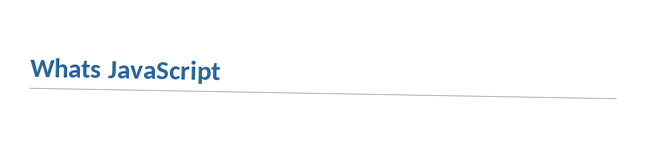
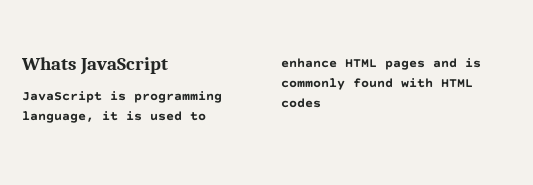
(222, 72) none -> [22,91,222,103] [22,111,206,123] [281,58,481,70] [281,78,473,90] [281,98,321,108] // JavaScript is programming language, it is used to enhance HTML pages and is commonly found with HTML codes

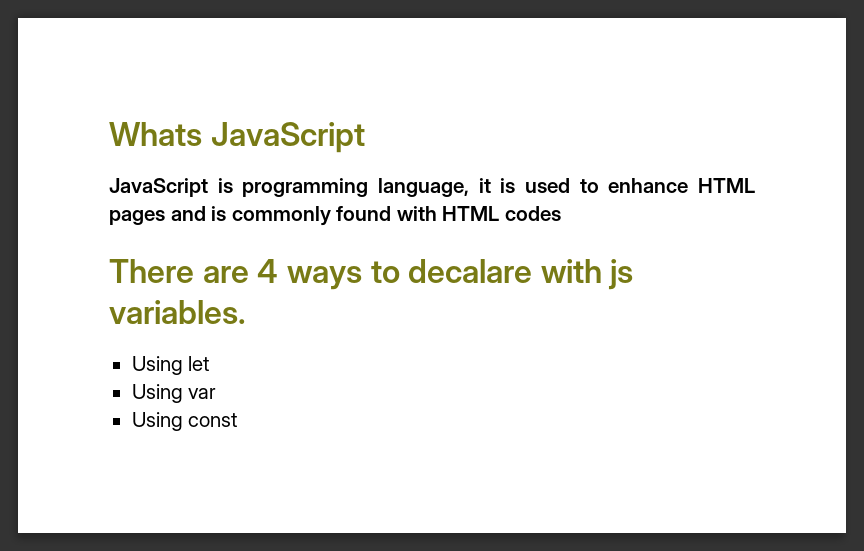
(321, 103) none -> [109,259,634,290] [109,300,246,324] [131,356,210,375] [131,384,217,403] [131,412,238,431] // There are 4 ways to decalare with js variables. // Using let // Using var // Using const

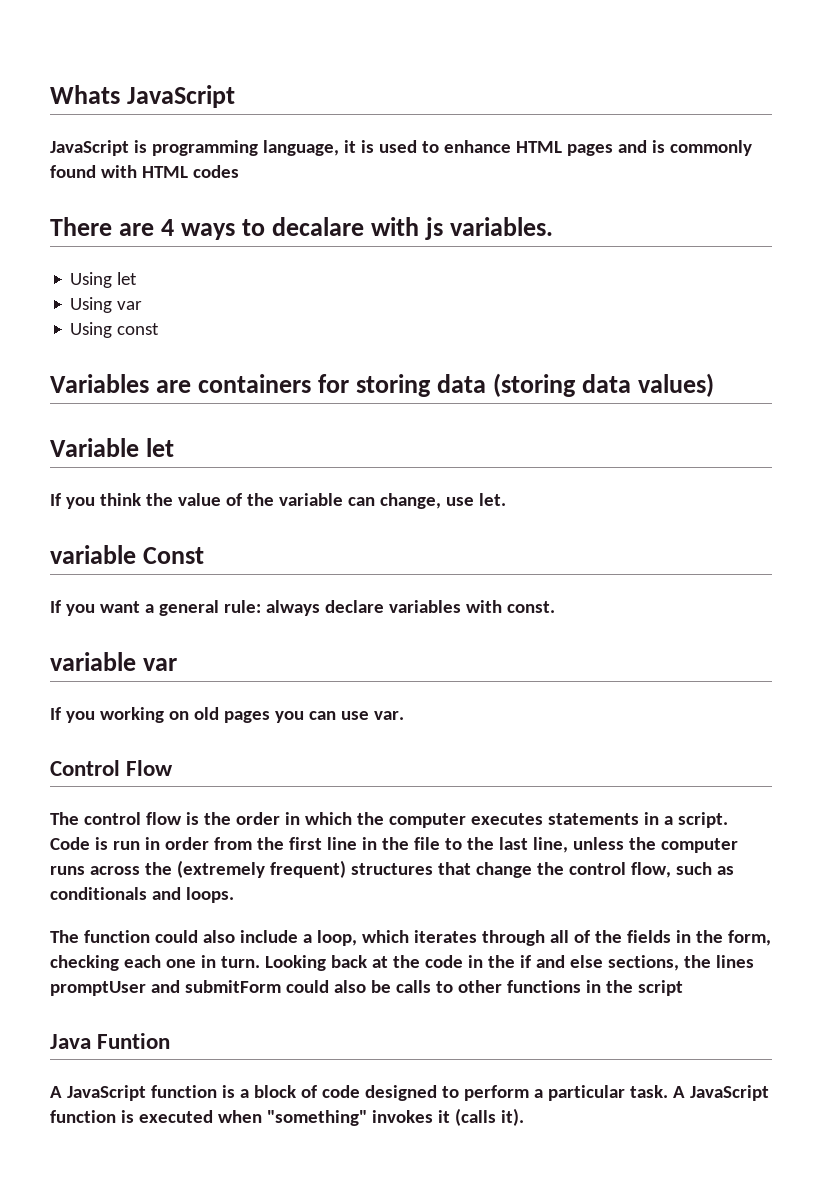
(238, 420) none -> [50,373,715,397] [50,438,175,457] [50,493,506,509] [50,545,205,564] [50,600,555,616] [50,652,178,671] [50,707,404,723] [50,760,174,776] [50,812,728,828] [50,837,738,853] [50,860,734,878] [50,887,234,903] [50,930,771,946] [50,955,754,971] [50,980,683,996] [50,1033,171,1049] [50,1085,769,1101] [50,1108,524,1126] // Variables are containers for storing data (storing data values) // Variable let // If you think the value of the variable can change, use let. // variable Const // If you want a general rule: always declare variables with const. // variable var // If you working on old pages you can use var. // Control Flow // The control flow is the order in which the computer executes statements in a script. Code is run in order from the first line in the file to the last line, unless the computer runs across the (extremely frequent) structures that change the control flow, such as conditionals and loops. // The function could also include a loop, which iterates through all of the fields in the form, checking each one in turn. Looking back at the code in the if and else sections, the lines promptUser and submitForm could also be calls to other functions in the script // Java Funtion // A JavaScript function is a block of code designed to perform a particular task. A JavaScript function is executed when "something" invokes it (calls it).

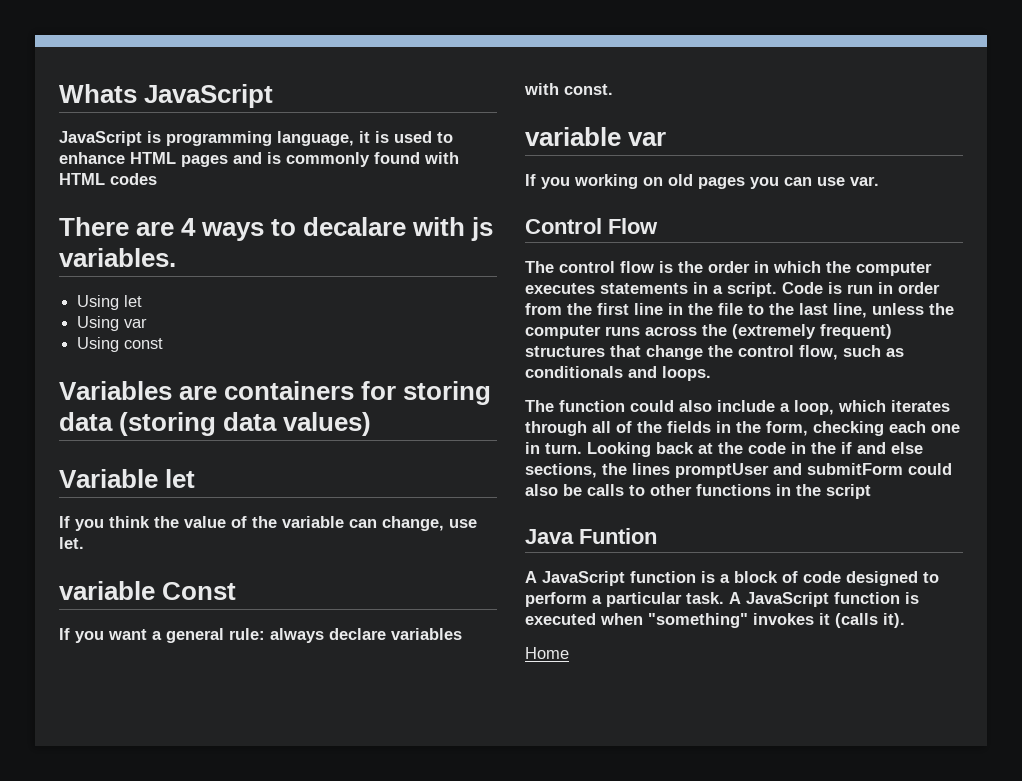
(524, 1117) none -> [525,647,569,659] // Home

